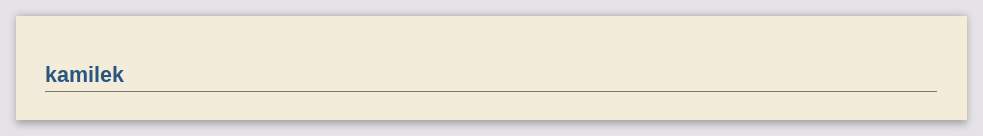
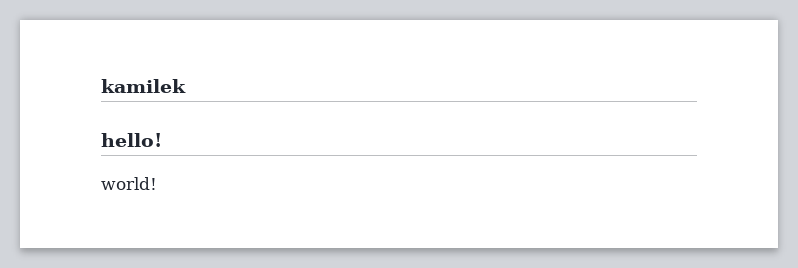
(124, 74) none -> [101,133,162,147] [101,177,157,190] // hello! // world!

